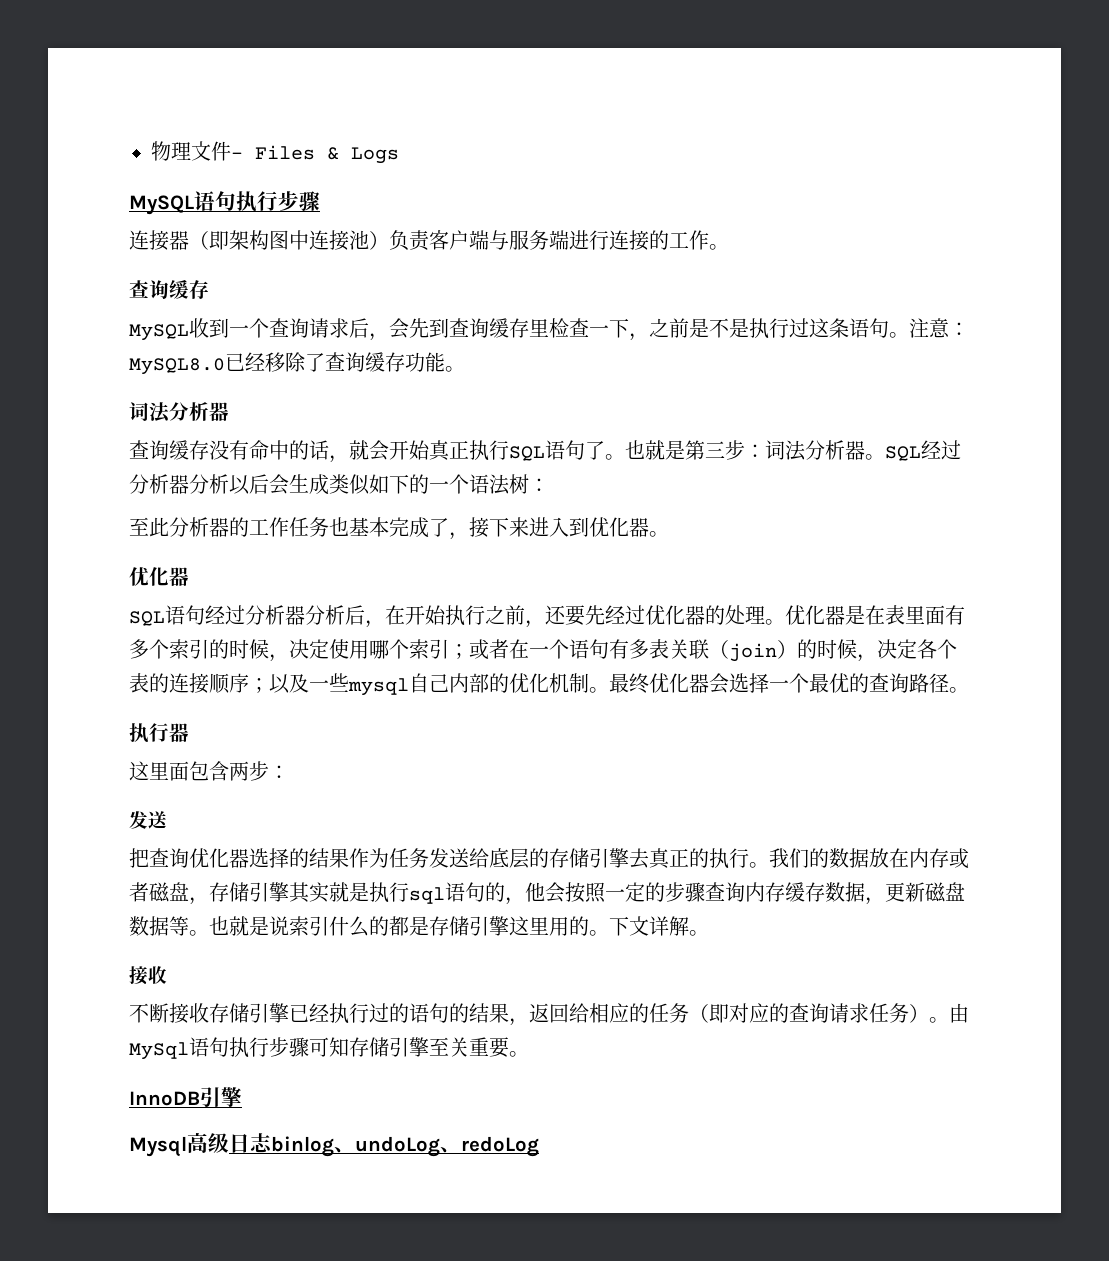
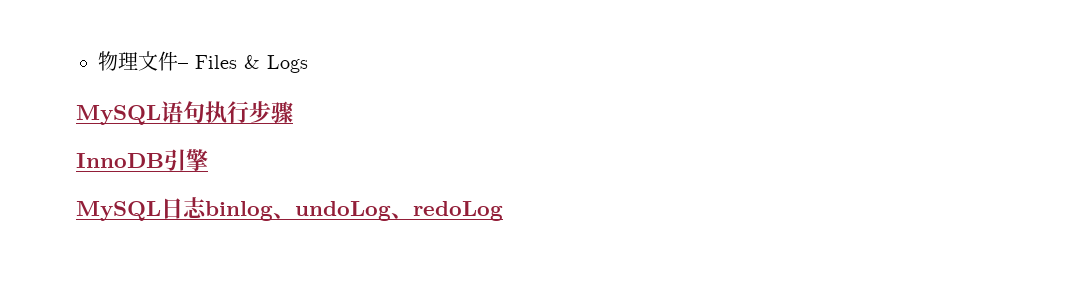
[129,230,729,251] [129,280,209,299] [129,318,969,341] [129,352,465,375] [129,402,229,423] [129,440,961,463] [129,474,549,495] [129,517,669,540] [129,567,189,586] [129,605,965,628] [129,639,957,662] [129,673,969,696] [129,723,189,743] [129,761,289,781] [129,811,167,829] [129,848,969,869] [129,882,965,905] [129,916,709,937] [129,966,167,985] [129,1003,969,1026] [129,1037,529,1060] // 连接器（即架构图中连接池）负责客户端与服务端进行连接的工作。 // 查询缓存 // MySQL收到一个查询请求后，会先到查询缓存里检查一下，之前是不是执行过这条语句。注意：MySQL8.0已经移除了查询缓存功能。 // 词法分析器 // 查询缓存没有命中的话，就会开始真正执行SQL语句了。也就是第三步：词法分析器。SQL经过分析器分析以后会生成类似如下的一个语法树： // 至此分析器的工作任务也基本完成了，接下来进入到优化器。 // 优化器 // SQL语句经过分析器分析后，在开始执行之前，还要先经过优化器的处理。优化器是在表里面有多个索引的时候，决定使用哪个索引；或者在一个语句有多表关联（join）的时候，决定各个表的连接顺序；以及一些mysql自己内部的优化机制。最终优化器会选择一个最优的查询路径。 // 执行器 // 这里面包含两步： // 发送 // 把查询优化器选择的结果作为任务发送给底层的存储引擎去真正的执行。我们的数据放在内存或者磁盘，存储引擎其实就是执行sql语句的，他会按照一定的步骤查询内存缓存数据，更新磁盘数据等。也就是说索引什么的都是存储引擎这里用的。下文详解。 // 接收 // 不断接收存储引擎已经执行过的语句的结果，返回给相应的任务（即对应的查询请求任务）。由MySql语句执行步骤可知存储引擎至关重要。 -> (293, 112) none
[129,1133,229,1157] Mysql高级 -> [76,201,161,221] MySQL

